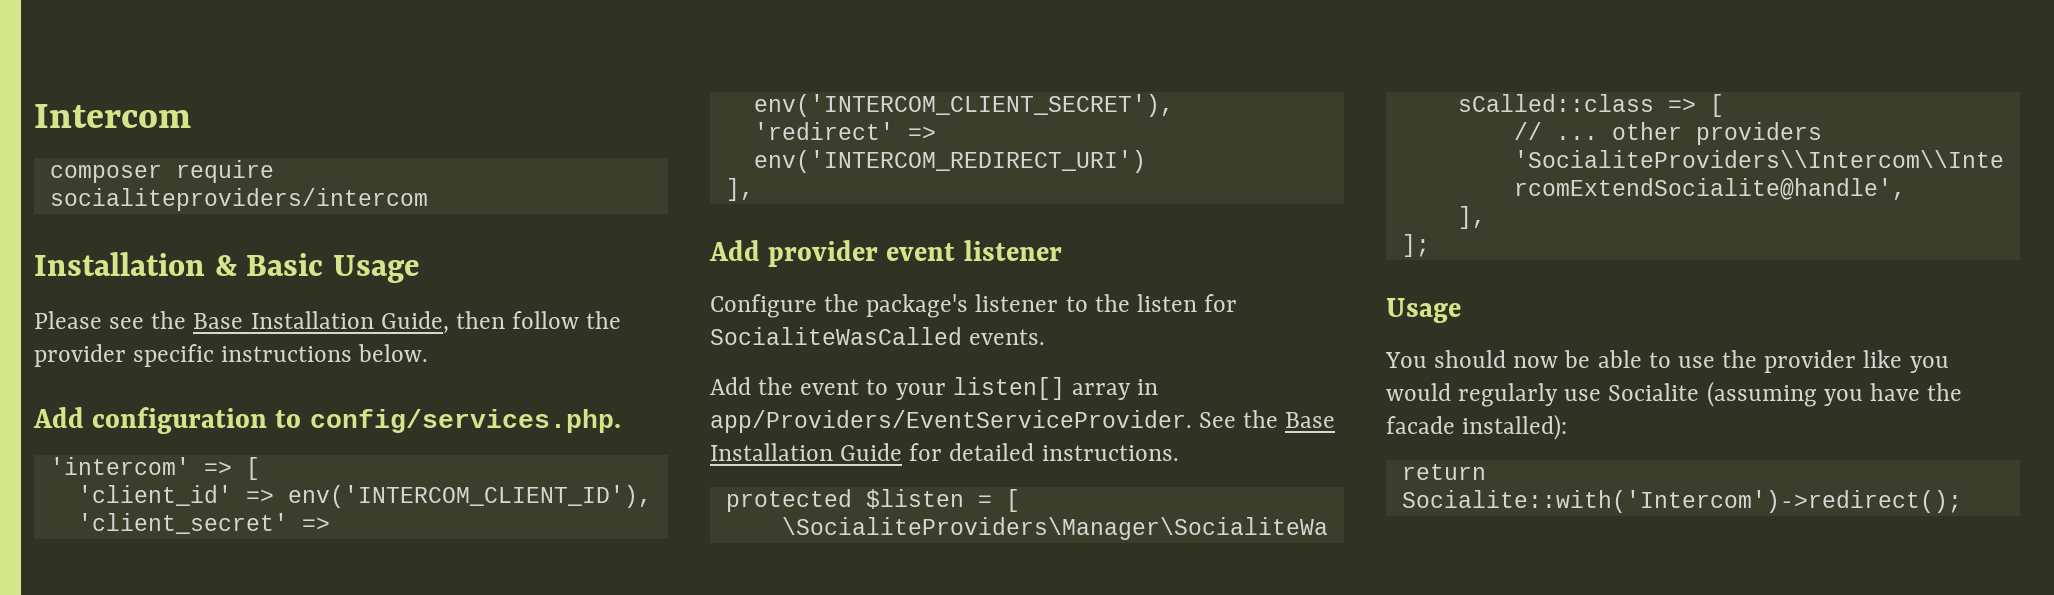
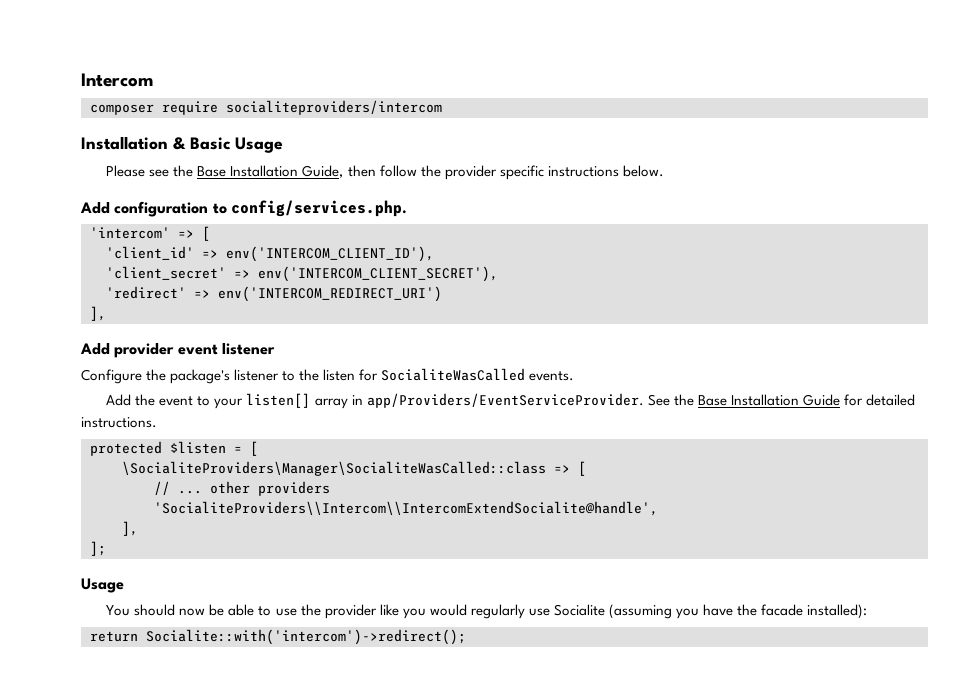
[1401,490,1962,513] Socialite::with('Intercom')->redirect(); -> [146,629,466,645] Socialite::with('intercom')->redirect();

